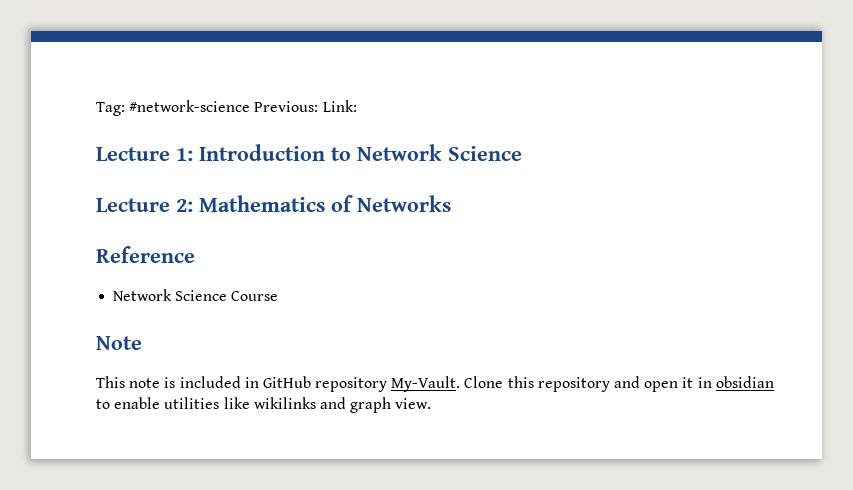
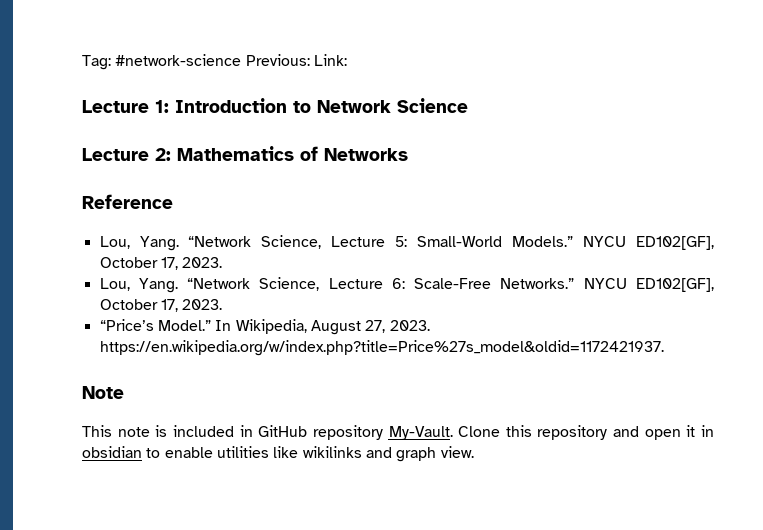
[113,289,279,301] Network Science Course -> [99,235,714,251] [99,257,223,270] [99,277,714,293] [99,299,223,312] [99,319,430,335] [99,340,664,356] Lou, Yang. “Network Science, Lecture 5: Small-World Models.” NYCU ED102[GF], October 17, 2023. // Lou, Yang. “Network Science, Lecture 6: Scale-Free Networks.” NYCU ED102[GF], October 17, 2023. // “Price’s Model.” In Wikipedia, August 27, 2023. https://en.wikipedia.org/w/index.php?title=Price%27s_model&oldid=1172421937.

